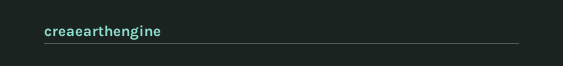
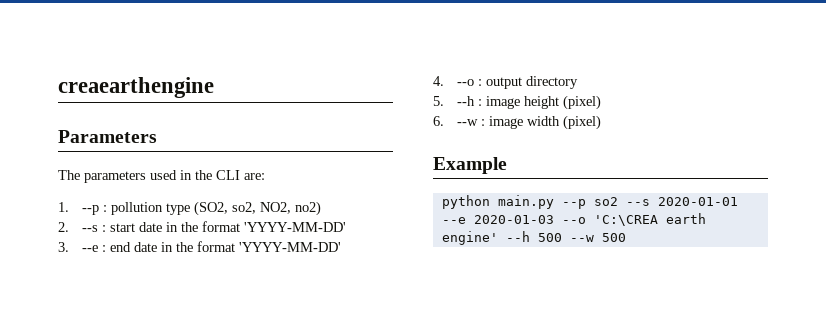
(161, 32) none -> [58,130,157,143] [58,170,265,183] [58,201,321,216] [58,221,346,232] [58,241,341,252] [433,76,578,89] [433,95,601,110] [433,115,601,130] [433,157,507,174] [441,195,738,209] [441,213,706,226] [441,231,626,245] // Parameters // The parameters used in the CLI are: // 1. --p : pollution type (SO2, so2, NO2, no2) // 2. --s : start date in the format 'YYYY-MM-DD' // 3. --e : end date in the format 'YYYY-MM-DD' // 4. --o : output directory // 5. --h : image height (pixel) // 6. --w : image width (pixel) // Example // python main.py --p so2 --s 2020-01-01 --e 2020-01-03 --o 'C:\CREA earth engine' --h 500 --w 500

